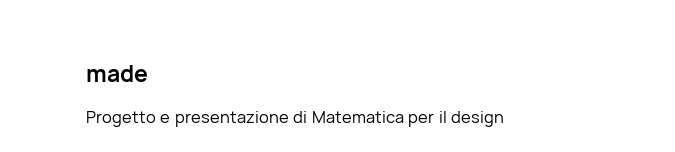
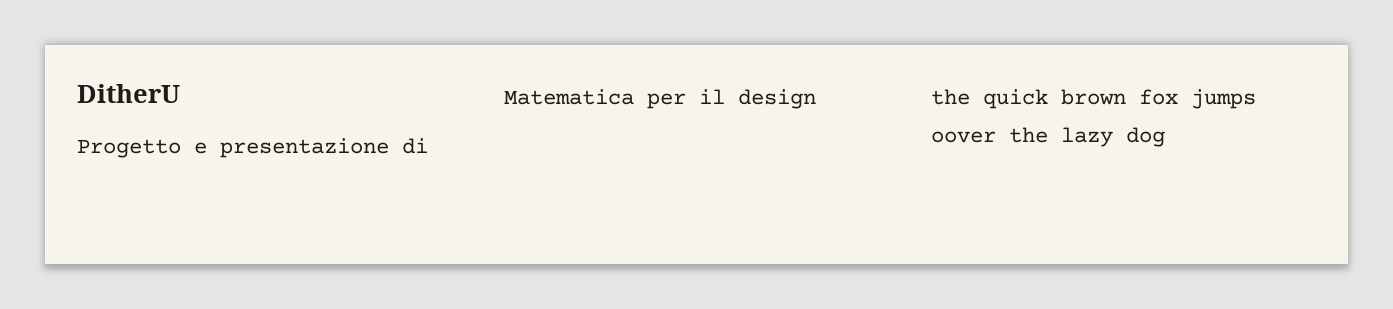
[86,65,148,82] made -> [77,84,180,103] DitherU
(505, 119) none -> [931,89,1256,109] [931,127,1165,147] // the quick brown fox jumps oover the lazy dog

